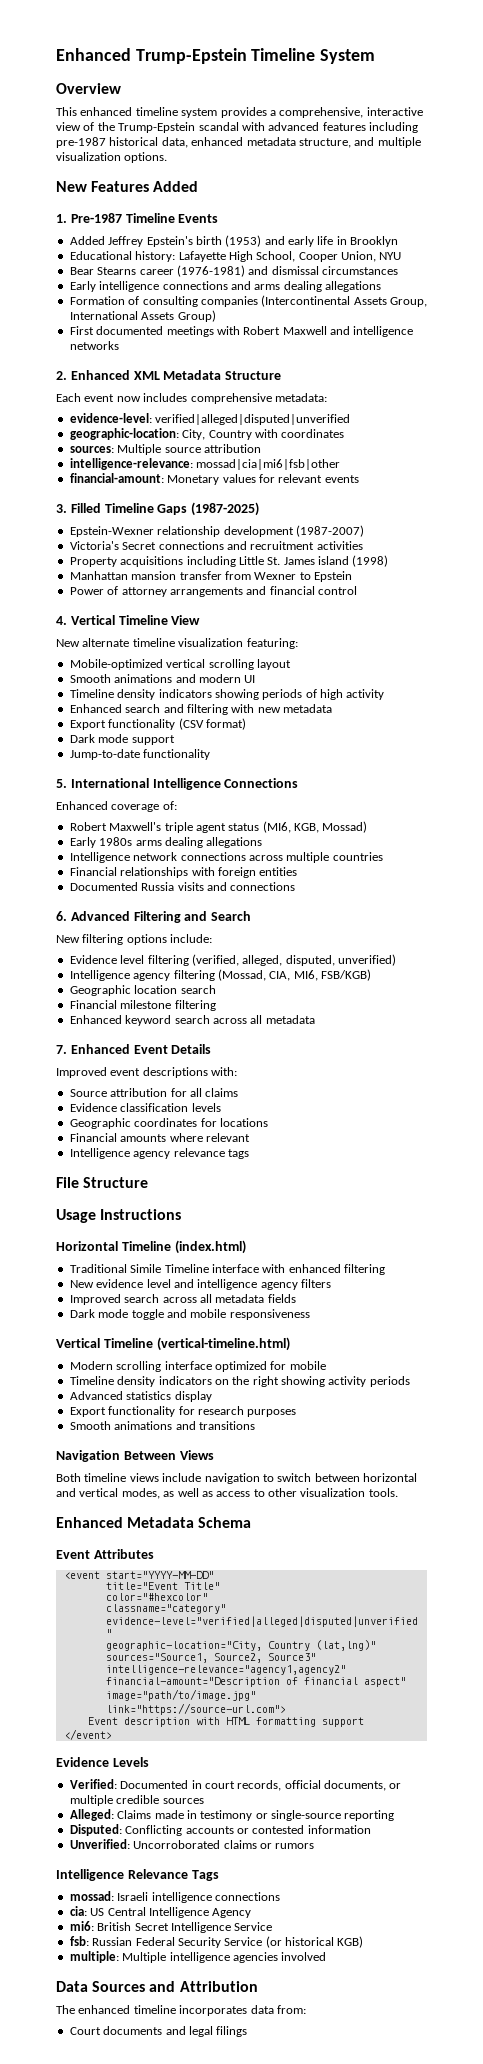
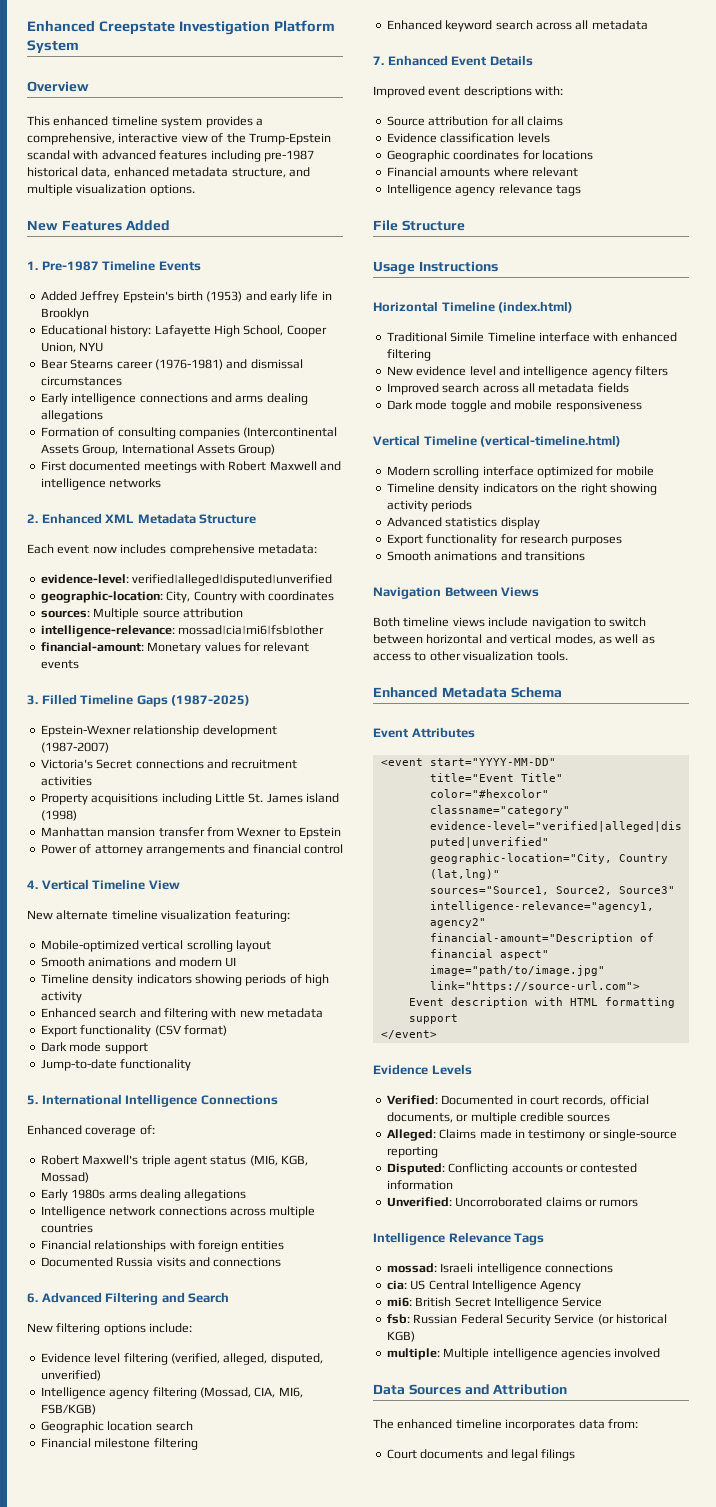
[56,48,316,64] Enhanced Trump-Epstein Timeline -> [27,20,335,35] Enhanced Creepstate Investigation Platform

